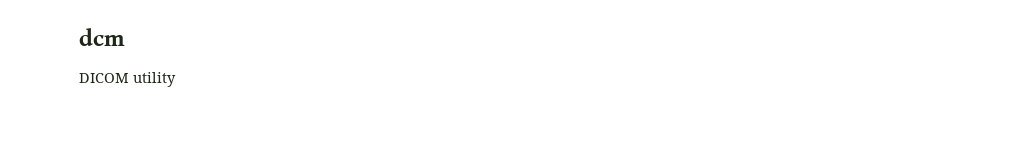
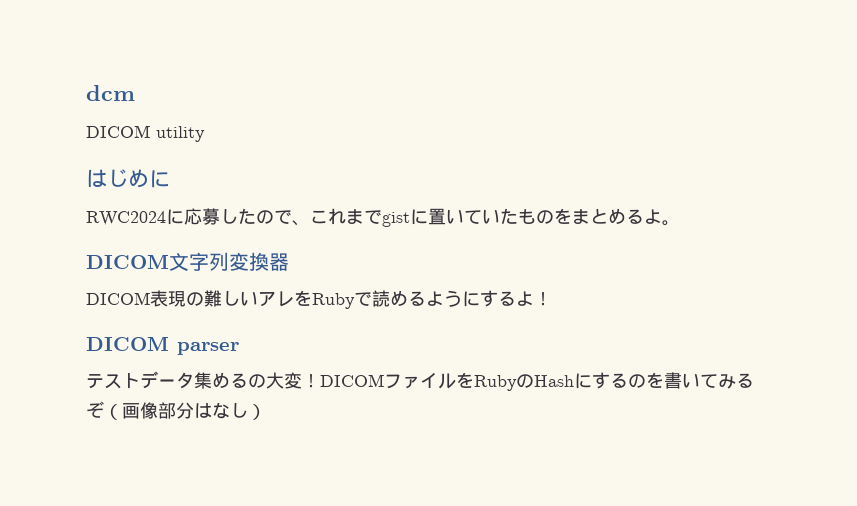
(176, 79) none -> [86,169,170,188] [86,208,680,227] [86,252,289,271] [86,290,552,309] [86,336,239,355] [86,371,754,391] [86,401,266,420] // はじめに // RWC2024に応募したので、これまでgistに置いていたものをまとめるよ。 // DICOM文字列変換器 // DICOM表現の難しいアレをRubyで読めるようにするよ！ // DICOM parser // テストデータ集めるの大変！DICOMファイルをRubyのHashにするのを書いてみるぞ（画像部分はなし）

